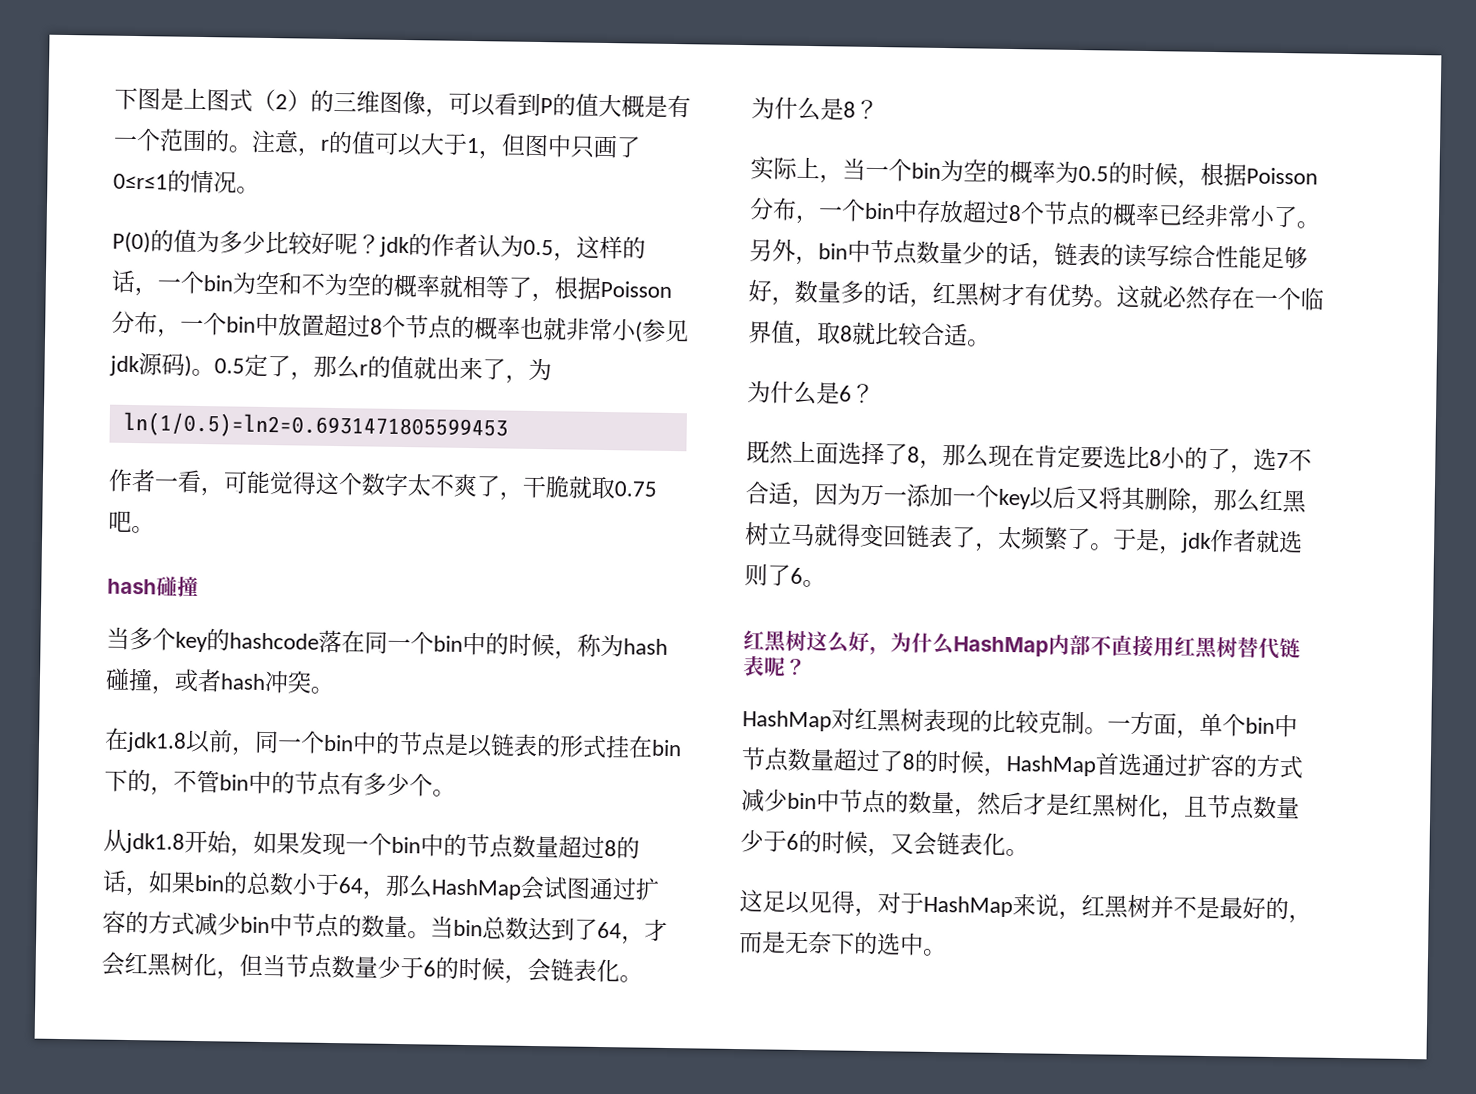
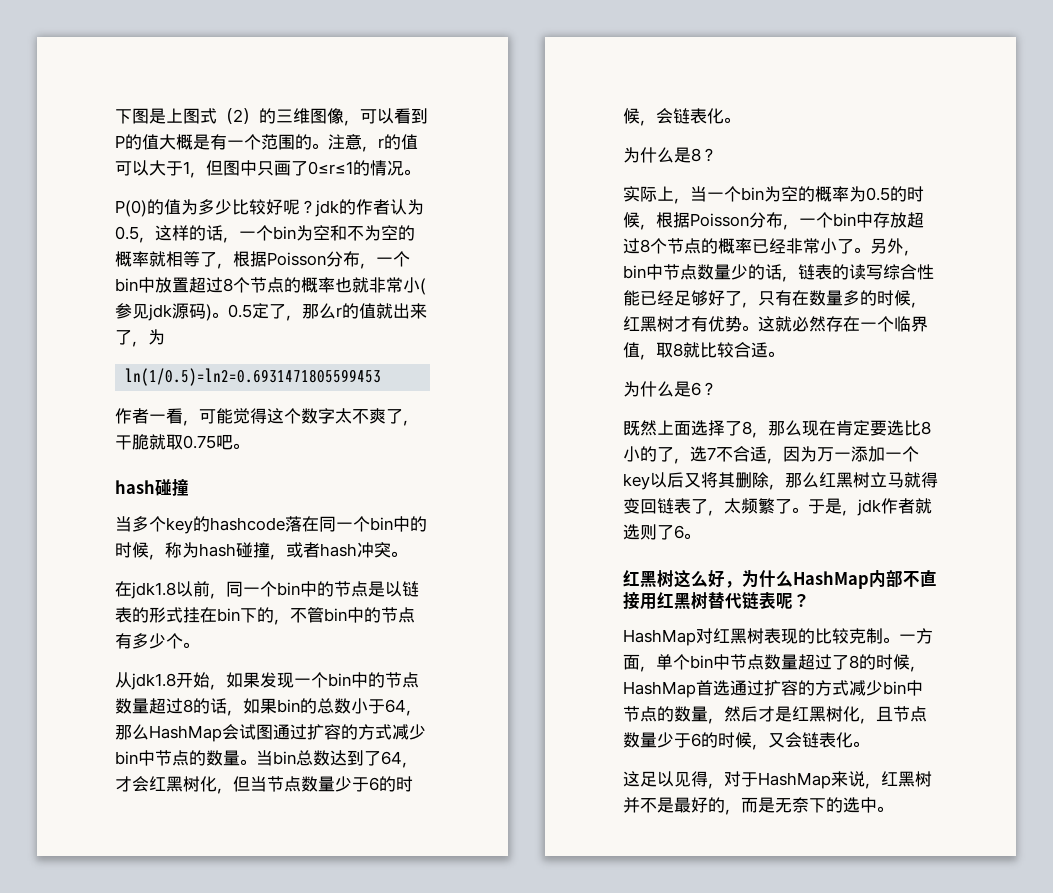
[1261,246,1308,270] [748,279,795,306] 足够好， -> [640,290,809,308] 已经足够好了，只有在
[886,281,910,305] 话 -> [877,290,911,306] 时候

